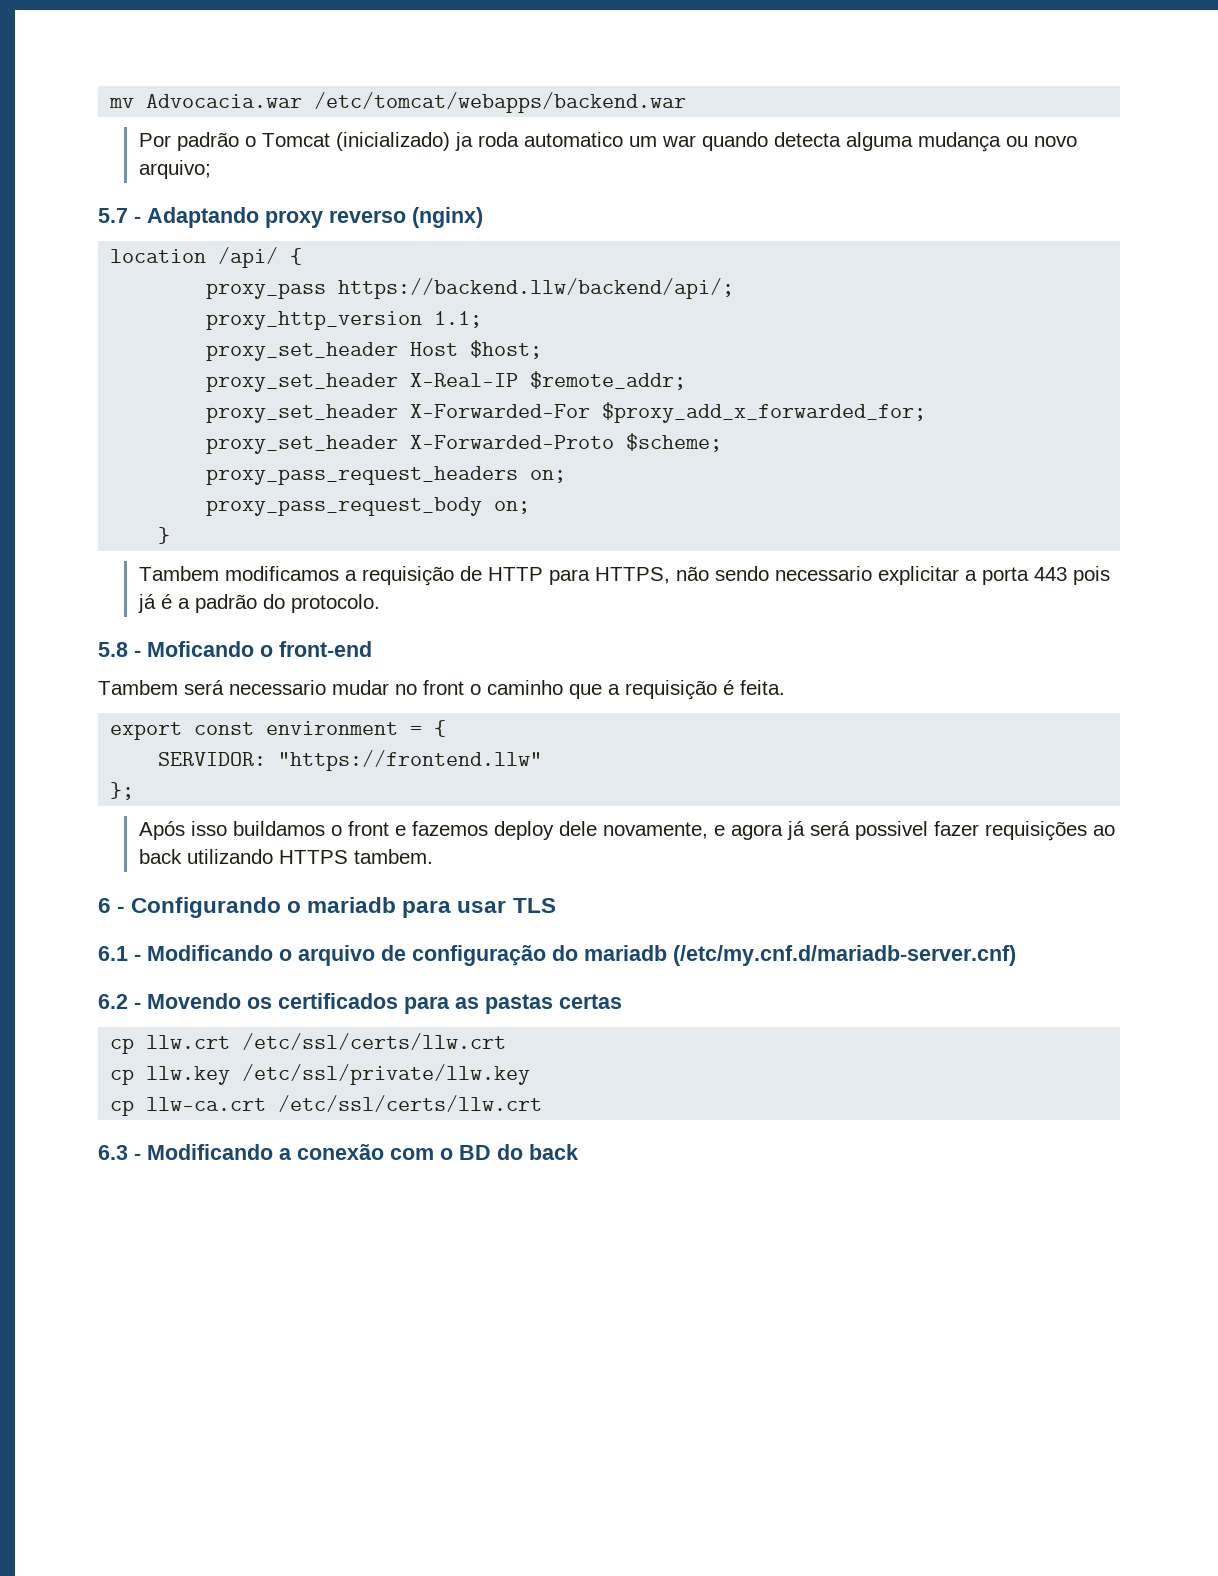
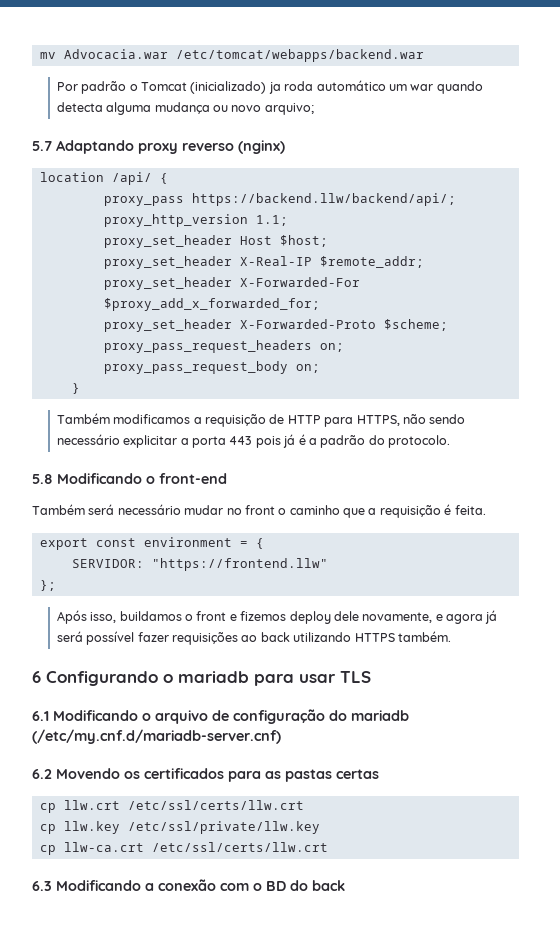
[523,132,623,147] automatico -> [316,80,386,91] automático
[134,216,141,223] - -> (52, 146) none
[138,566,219,581] Tambem -> [56,413,110,424] Também
[774,566,872,581] necessario -> [56,434,120,445] necessário
[134,641,254,657] - Moficando -> [57,473,142,484] Modificando
[98,680,326,695] Tambem será necessario -> [32,504,181,515] Também será necessário
[190,821,227,836] isso -> [90,612,117,623] isso,
[411,821,488,836] fazemos -> [240,611,287,621] fizemos
[854,821,928,840] possivel -> [86,631,135,645] possível
[353,849,433,864] tambem. -> [397,631,451,642] também.
[117,906,126,913] - -> (41, 677) none
[134,954,141,961] - -> (49, 716) none
[134,1002,141,1009] - -> (52, 774) none
[134,1153,141,1160] - -> (52, 886) none

